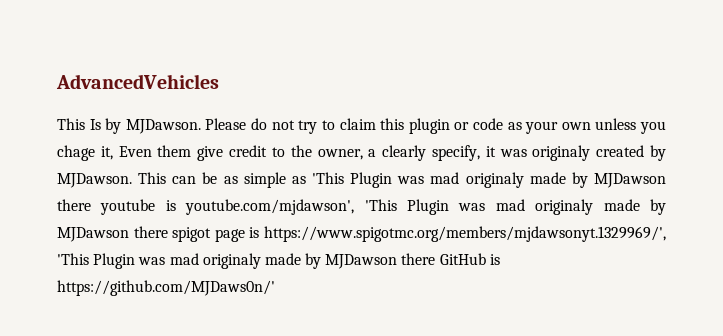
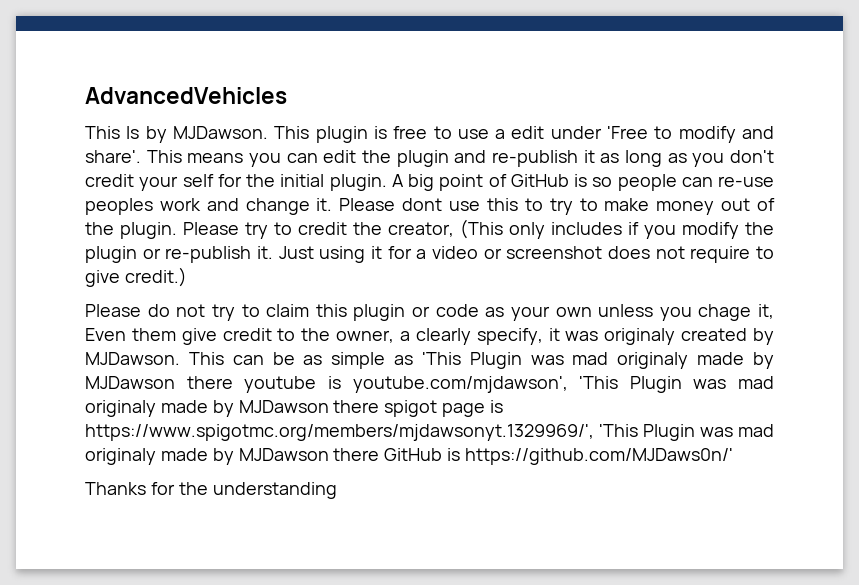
(201, 126) none -> [274,126,774,143] [85,150,774,167] [85,174,774,191] [85,198,776,215] [85,219,774,239] [85,246,774,263] [85,267,187,287] This plugin is free to use a edit under 'Free to modify and share'. This means you can edit the plugin and re-publish it as long as you don't credit your self for the initial plugin. A big point of GitHub is so people can re-use peoples work and change it. Please dont use this to try to make money out of the plugin. Please try to credit the creator, (This only includes if you modify the plugin or re-publish it. Just using it for a video or screenshot does not require to give credit.) //
(275, 288) none -> [85,482,337,499] // Thanks for the understanding

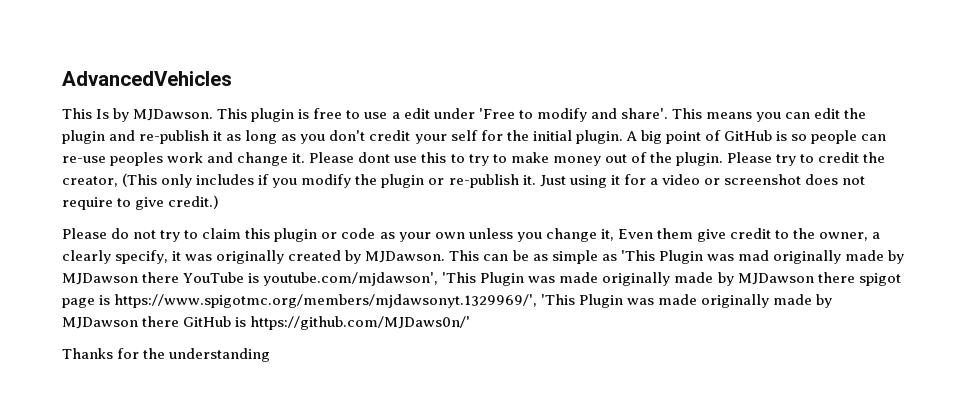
[698,304,752,321] chage -> [545,228,597,242] change
[604,328,676,345] originaly -> [216,250,285,264] originally
[617,352,774,369] [85,376,317,393] originaly made by MJDawson there youtube -> [772,250,904,264] [62,272,245,285] originally made by MJDawson there YouTube
[738,376,774,389] [85,400,156,417] mad originaly -> [559,272,671,286] made originally
[738,424,774,437] [85,448,156,465] mad originaly -> [658,294,770,308] made originally

